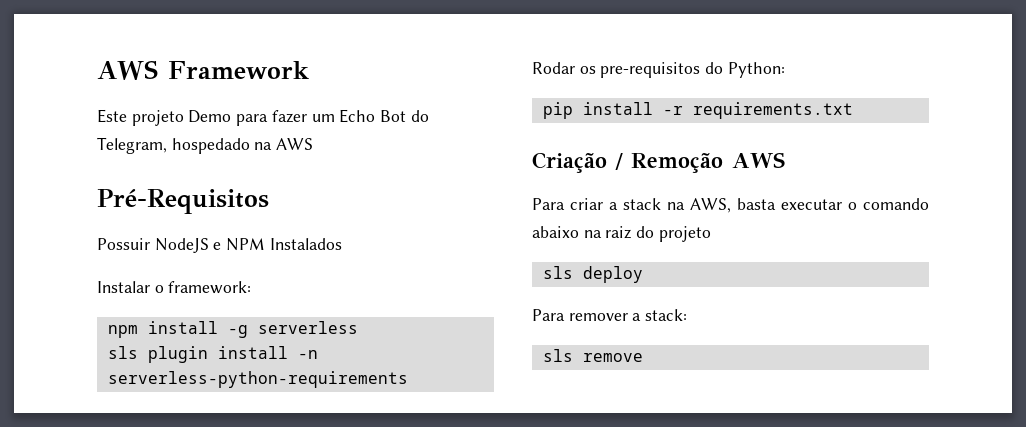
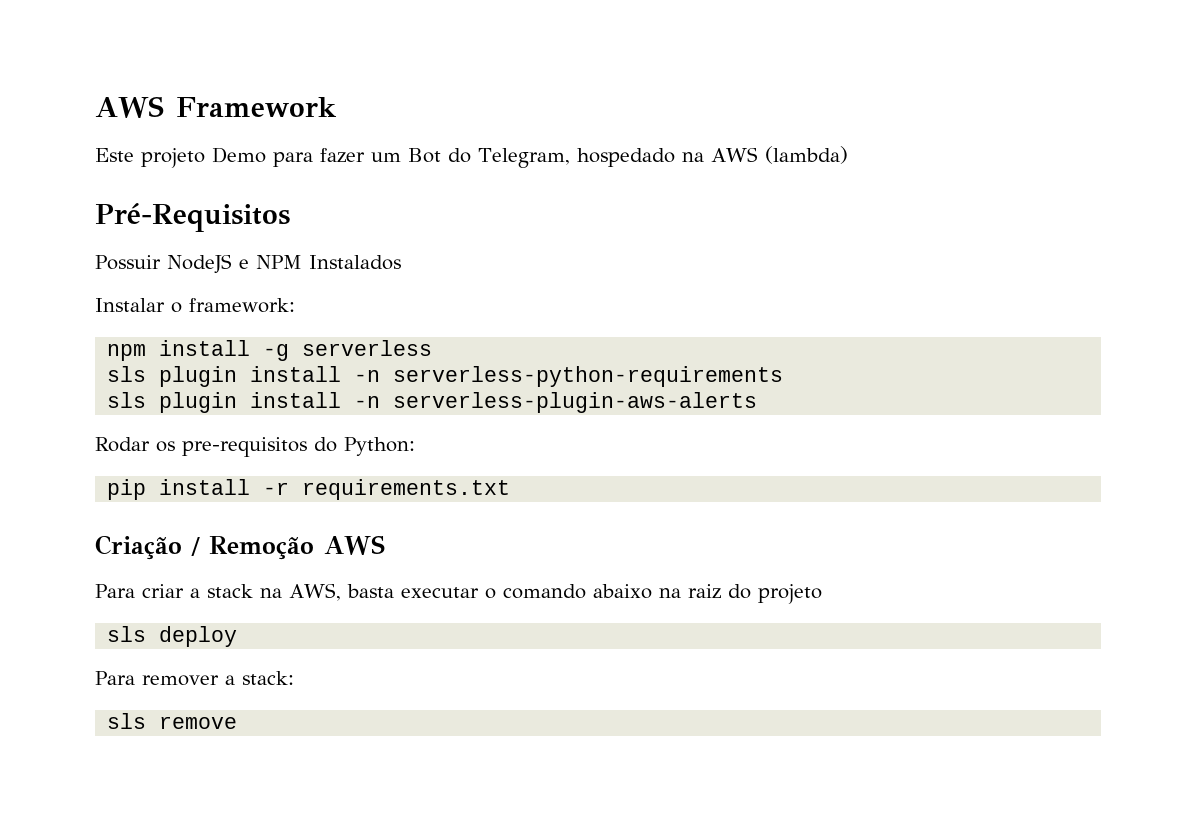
[339,109,376,123] Echo -> (401, 157) none
(314, 144) none -> [764,146,848,164] (lambda)
(408, 379) none -> [107,392,758,413] // sls plugin install -n serverless-plugin-aws-alerts

